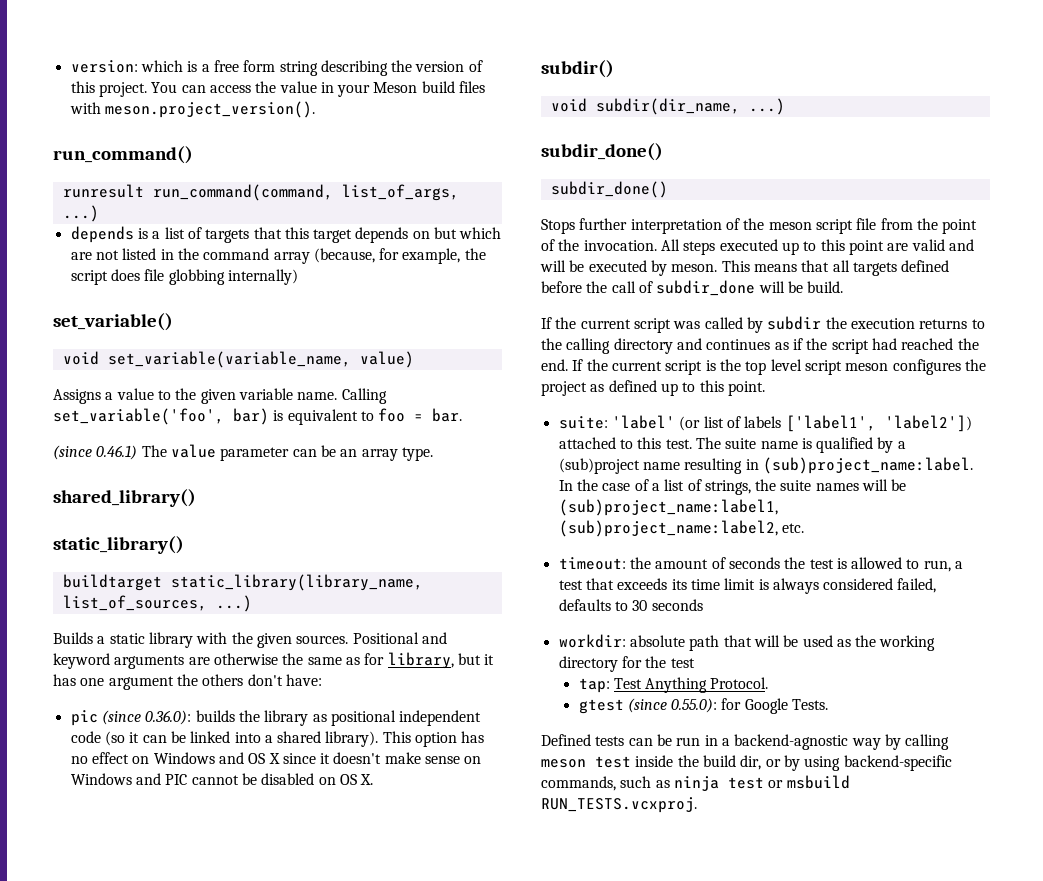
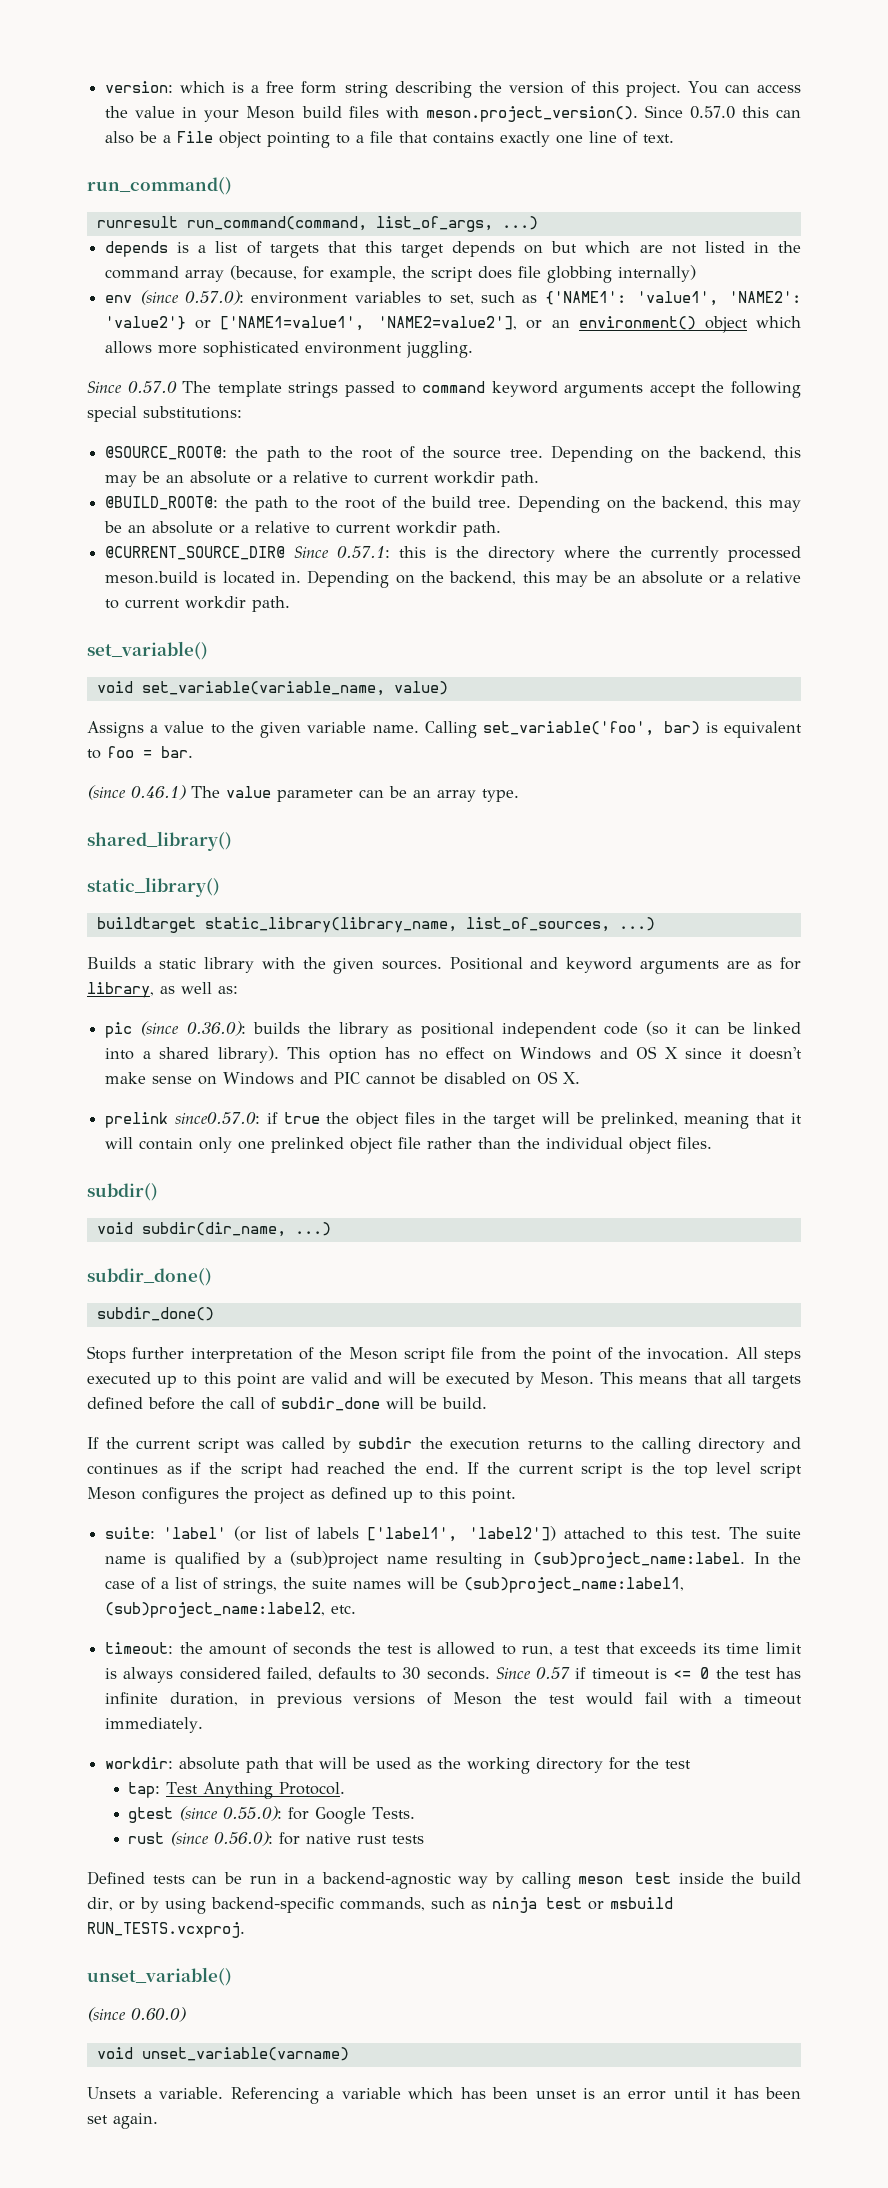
(315, 109) none -> [644,105,801,119] [105,131,675,148] Since 0.57.0 this can also be a File object pointing to a file that contains exactly one line of text.
(298, 277) none -> [105,290,802,306] [105,316,801,333] [105,341,474,358] [87,381,802,398] [87,406,242,422] [105,445,801,463] [105,471,540,487] [105,495,801,513] [104,521,502,537] [105,546,802,562] [105,570,802,588] [105,596,291,612] // env (since 0.57.0): environment variables to set, such as {'NAME1': 'value1', 'NAME2': 'value2'} or ['NAME1=value1', 'NAME2=value2'], or an environment() object which allows more sophisticated environment juggling. // Since 0.57.0 The template strings passed to command keyword arguments accept the following special substitutions: // @SOURCE_ROOT@: the path to the root of the source tree. Depending on the backend, this may be an absolute or a relative to current workdir path. // @BUILD_ROOT@: the path to the root of the build tree. Depending on the backend, this may be an absolute or a relative to current workdir path. // @CURRENT_SOURCE_DIR@ Since 0.57.1: this is the directory where the currently processed meson.build is located in. Depending on the backend, this may be an absolute or a relative to current workdir path.
[213,652,495,669] [53,674,322,690] otherwise the same as for library, but it has one argument the others don't have: -> [757,957,801,970] [87,982,238,998] as for library, as well as:
(374, 779) none -> [105,1112,802,1129] [105,1137,713,1154] // prelink since0.57.0: if true the object files in the target will be prelinked, meaning that it will contain only one prelinked object file rather than the individual object files.
[768,222,812,230] meson -> [348,1347,398,1360] Meson
[671,264,718,272] meson. -> [540,1372,595,1385] Meson.
[845,363,889,371] meson -> [87,1487,136,1500] Meson
[651,599,703,611] seconds -> [426,1667,802,1680] [105,1692,803,1708] [105,1717,204,1733] seconds. Since 0.57 if timeout is <= 0 the test has infinite duration, in previous versions of Meson the test would fail with a timeout immediately.
(829, 704) none -> [128,1831,425,1846] // rust (since 0.56.0): for native rust tests
(697, 805) none -> [87,1967,232,1986] [87,2007,186,2022] [96,2047,349,2061] [87,2087,801,2104] [87,2113,158,2129] // unset_variable() // (since 0.60.0) // void unset_variable(varname) // Unsets a variable. Referencing a variable which has been unset is an error until it has been set again.

